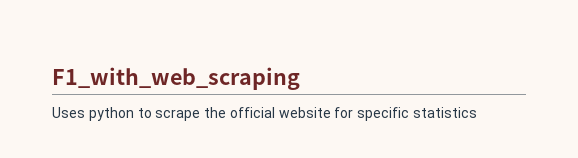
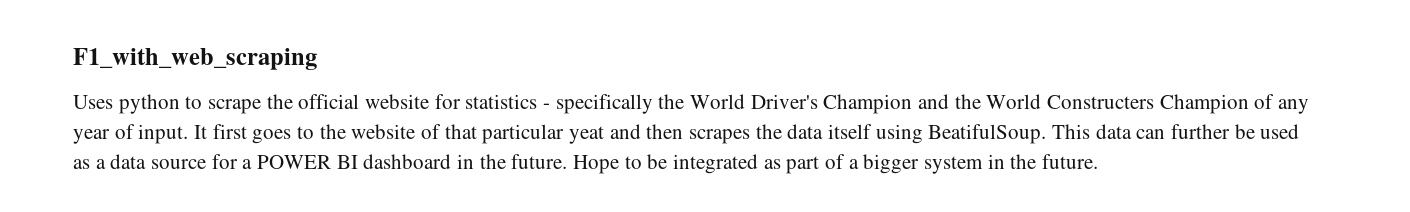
[357,107,478,121] specific statistics -> [465,94,1310,114] [73,124,1300,144] [73,154,1099,174] statistics - specifically the World Driver's Champion and the World Constructers Champion of any year of input. It first goes to the website of that particular yeat and then scrapes the data itself using BeatifulSoup. This data can further be used as a data source for a POWER BI dashboard in the future. Hope to be integrated as part of a bigger system in the future.

